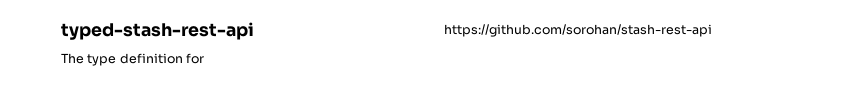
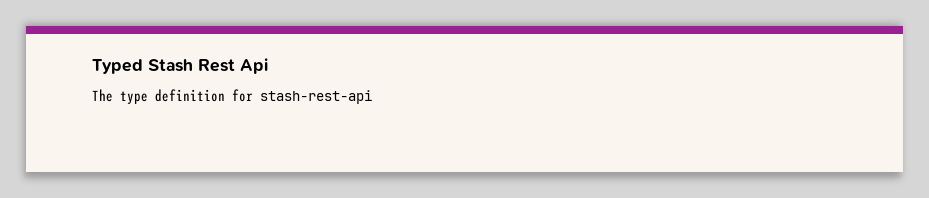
[61,22,254,40] typed-stash-rest-api -> [92,58,268,74] Typed Stash Rest Api
[444,24,712,37] https://github.com/sorohan/stash-rest-api -> [260,90,372,104] stash-rest-api

